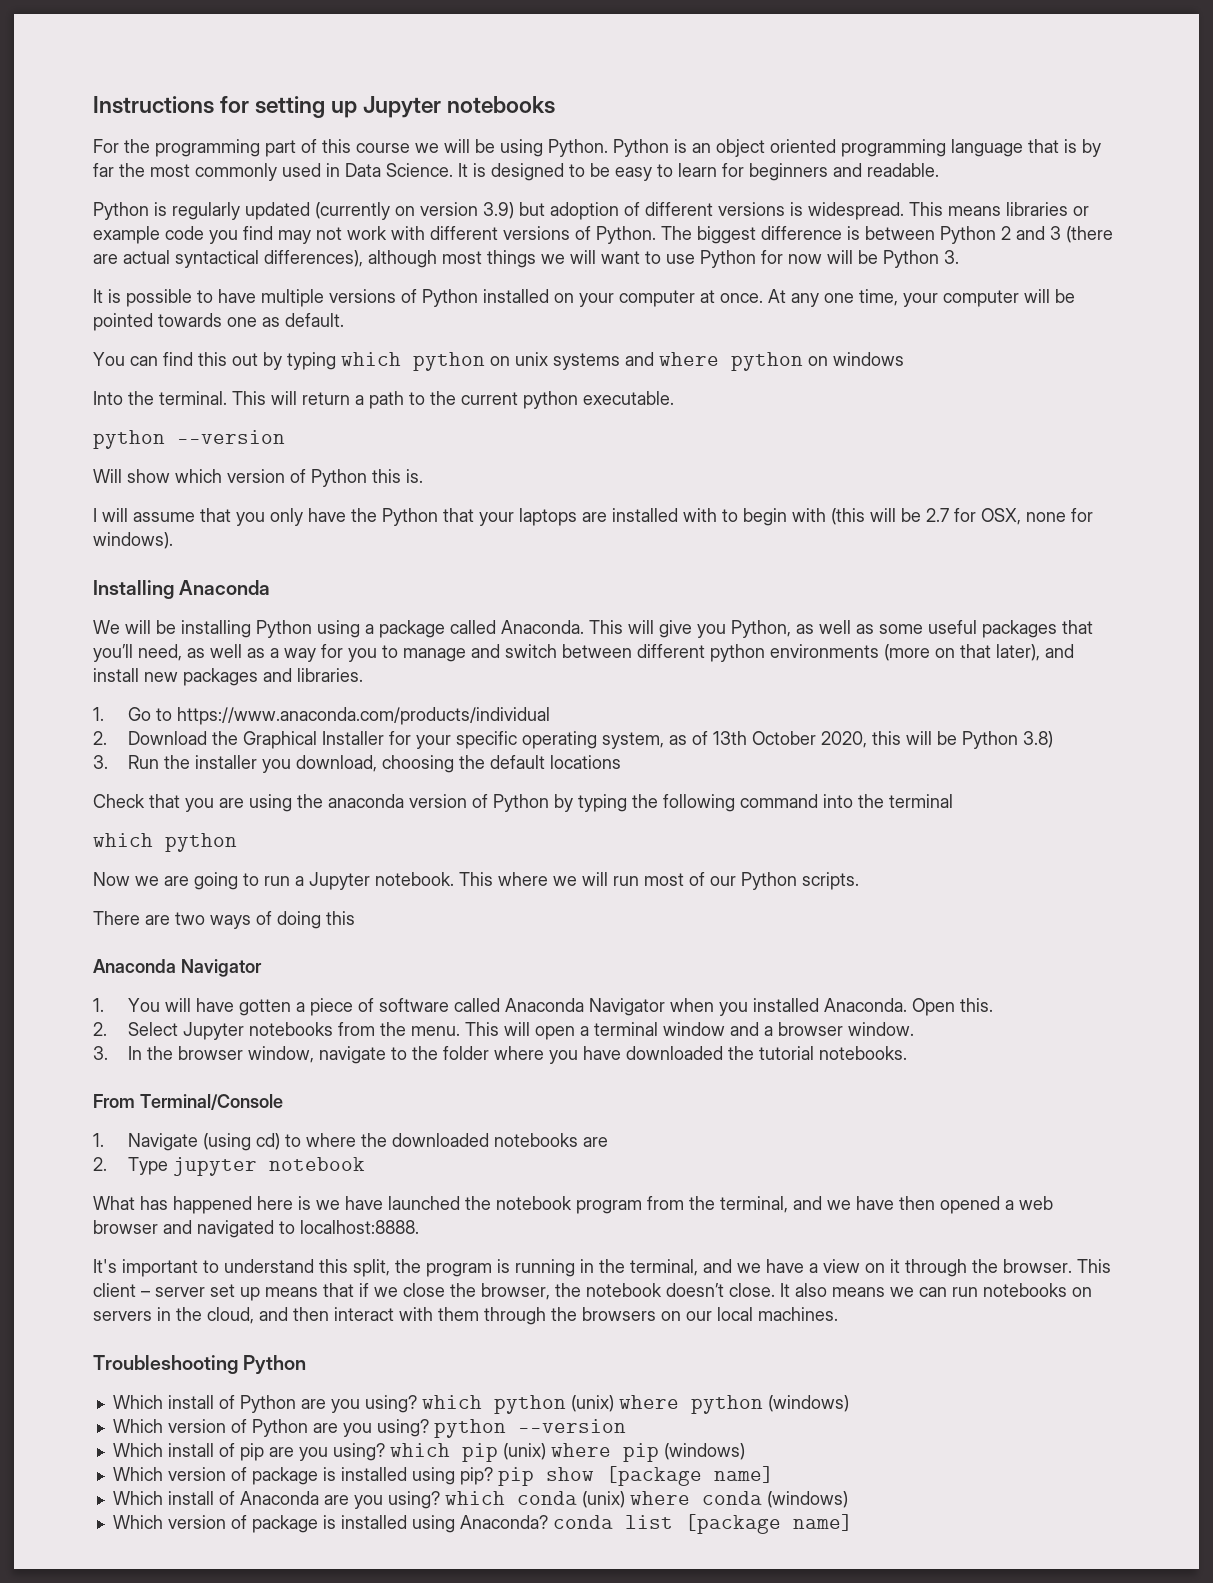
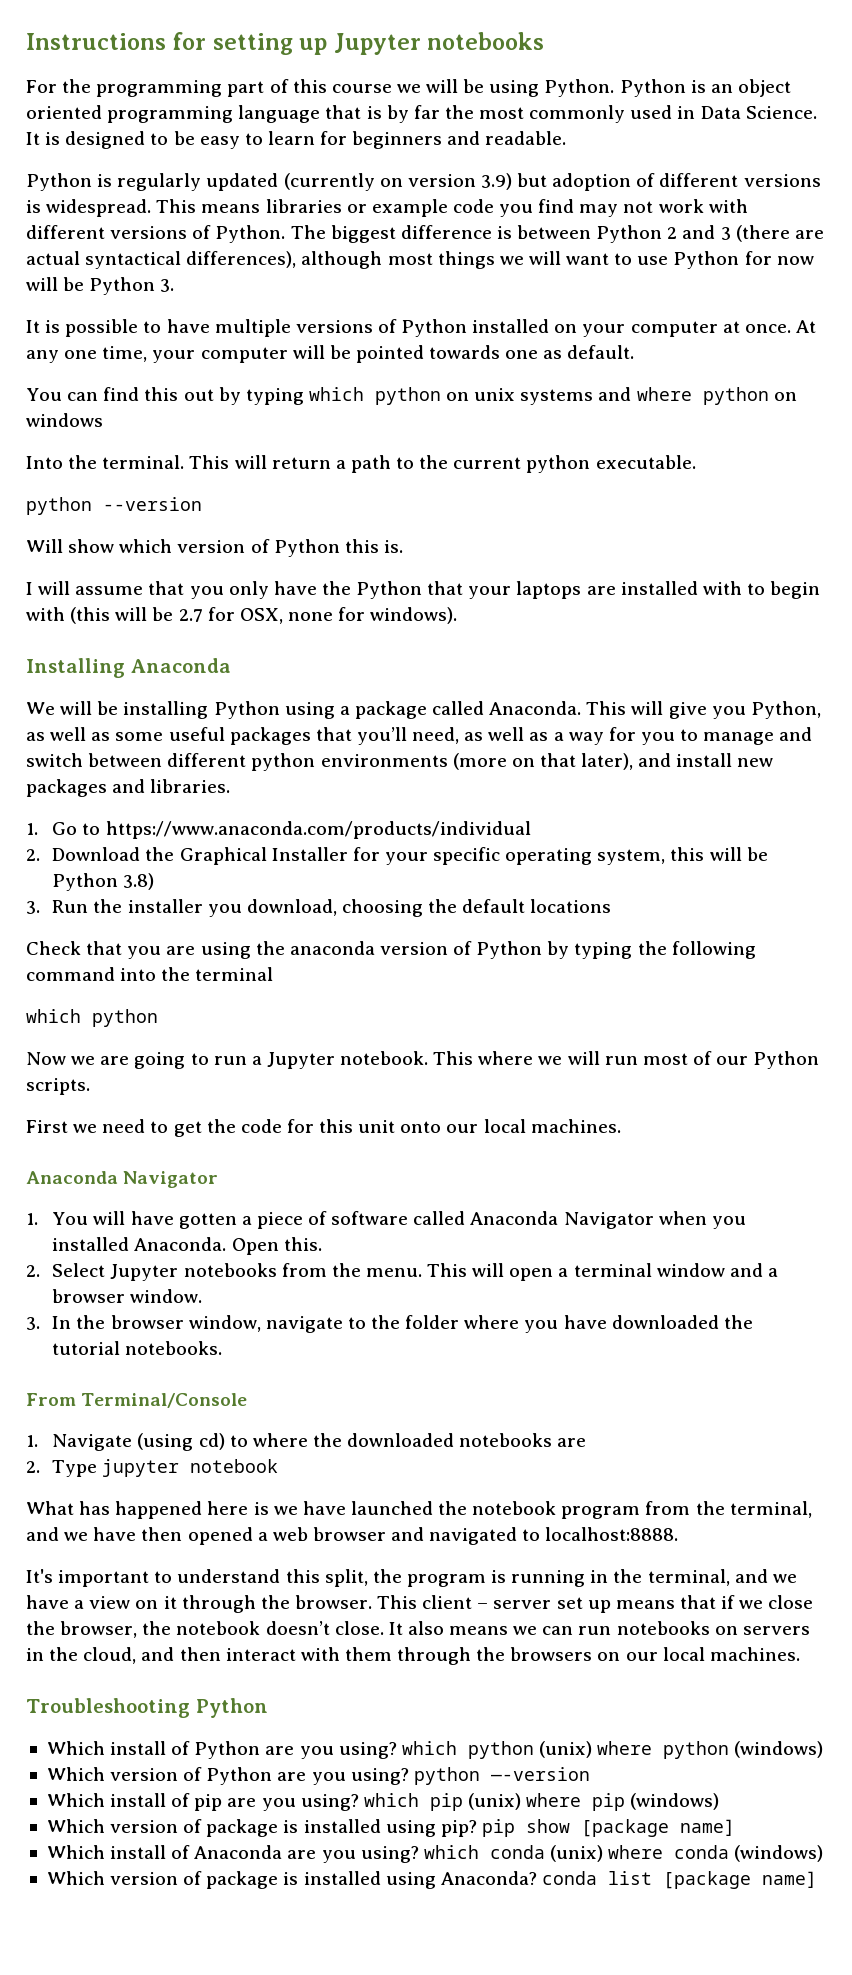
[668,731,867,748] as of 13th October 2020, -> (666, 857) none
[93,911,355,929] There are two ways of doing this -> [26,1119,621,1137] First we need to get the code for this unit onto our local machines.

